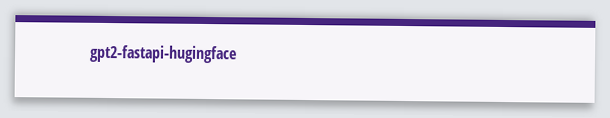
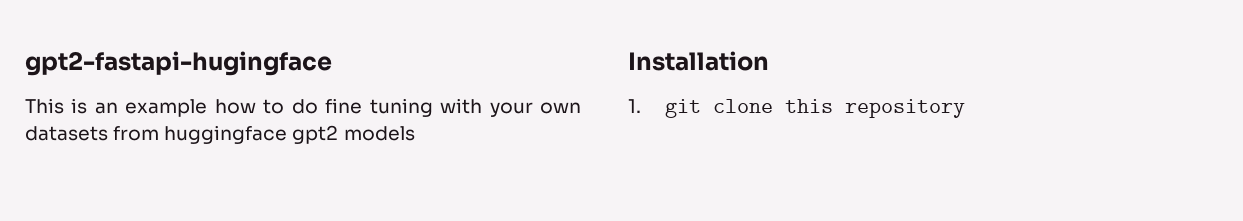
(237, 54) none -> [25,98,581,117] [25,125,415,144] [628,51,769,71] [628,99,966,118] // This is an example how to do fine tuning with your own datasets from huggingface gpt2 models // Installation // 1. git clone this repository

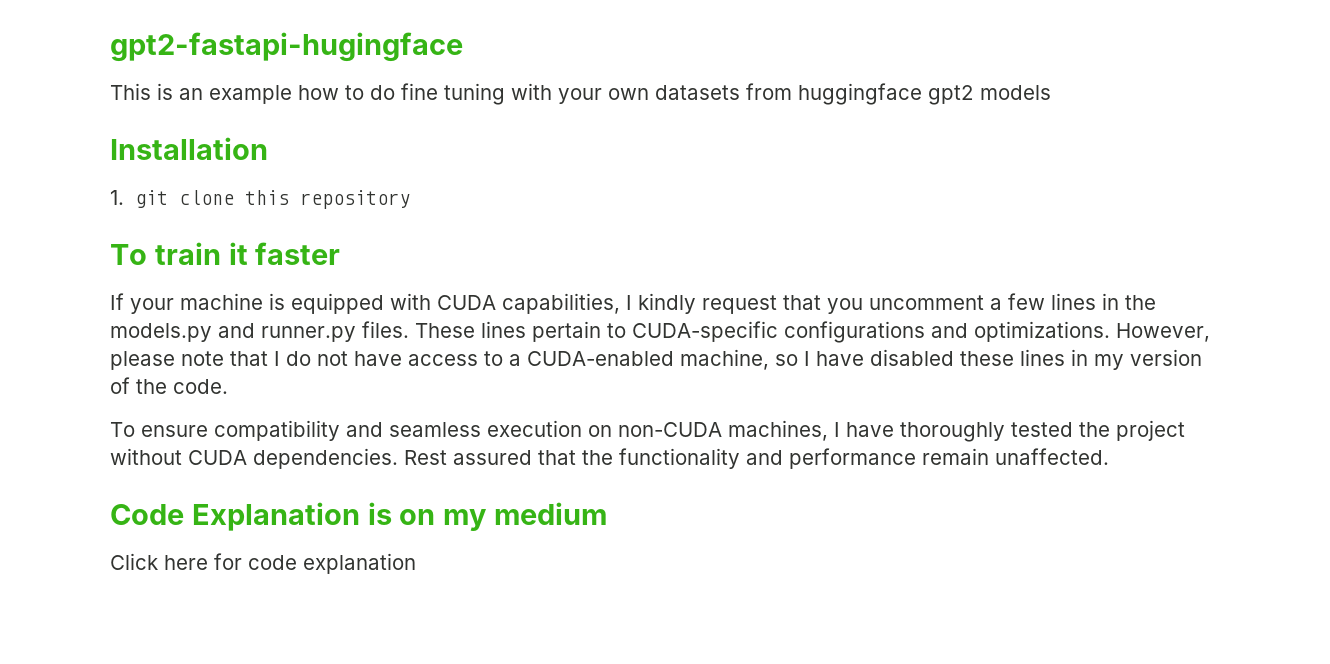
(966, 108) none -> [110,242,341,265] [110,293,1156,314] [110,321,1210,343] [110,349,1202,370] [110,377,228,394] [110,420,1185,442] [110,448,1109,469] [110,502,608,531] [110,553,416,574] // To train it faster // If your machine is equipped with CUDA capabilities, I kindly request that you uncomment a few lines in the models.py and runner.py files. These lines pertain to CUDA-specific configurations and optimizations. However, please note that I do not have access to a CUDA-enabled machine, so I have disabled these lines in my version of the code. // To ensure compatibility and seamless execution on non-CUDA machines, I have thoroughly tested the project without CUDA dependencies. Rest assured that the functionality and performance remain unaffected. // Code Explanation is on my medium // Click here for code explanation

